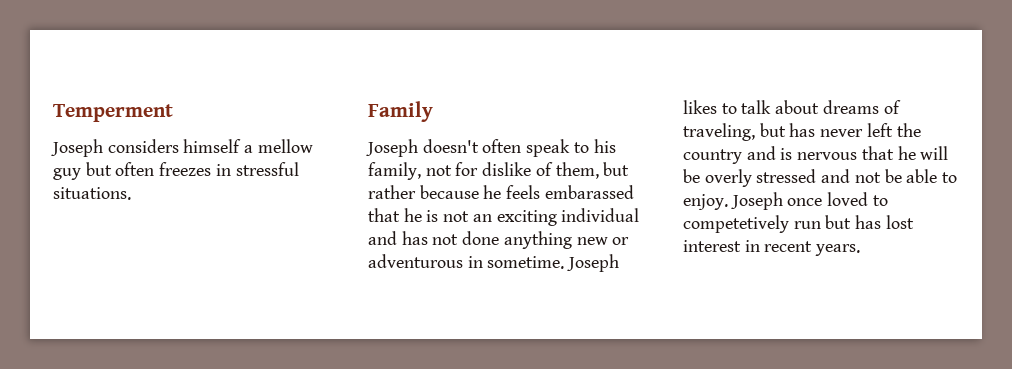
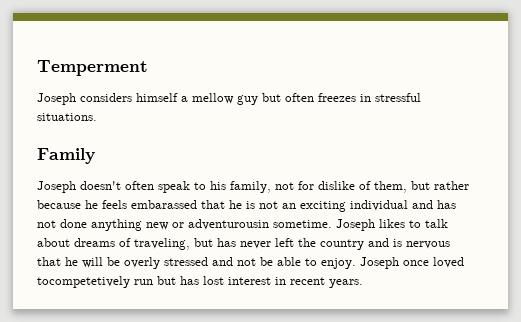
[368,254,483,268] adventurous in -> [188,219,269,230] adventurousin
[872,195,888,206] [683,215,789,233] to competetively -> [37,276,130,288] tocompetetively

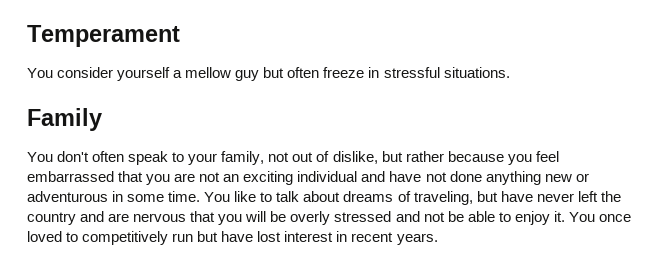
[37,60,148,76] [37,93,178,105] Temperment // Joseph considers himself -> [27,25,180,47] [27,67,171,81] Temperament // You consider yourself
[318,93,356,102] freezes -> [323,67,365,78] freeze
[37,181,121,193] Joseph doesn't -> [27,151,90,162] You don't
[210,181,226,190] his -> [188,153,218,165] your
[298,181,469,193] [37,200,255,209] for dislike of them, but rather because he feels embarassed that he is -> [292,151,559,165] [27,171,196,185] out of dislike, but rather because you feel embarrassed that you are
[437,200,456,209] has -> [389,171,422,182] have
[188,219,405,231] adventurousin sometime. Joseph likes -> [27,191,257,202] adventurous in some time. You like
[217,238,236,247] has -> [500,191,533,202] have
[393,239,402,247] is -> [108,213,130,222] are
[65,257,78,266] he -> [218,214,243,225] you
[321,257,464,269] [37,276,130,288] enjoy. Joseph once loved tocompetetively -> [514,211,631,225] [27,231,169,245] enjoy it. You once loved to competitively
[180,276,199,285] has -> [221,231,254,242] have

